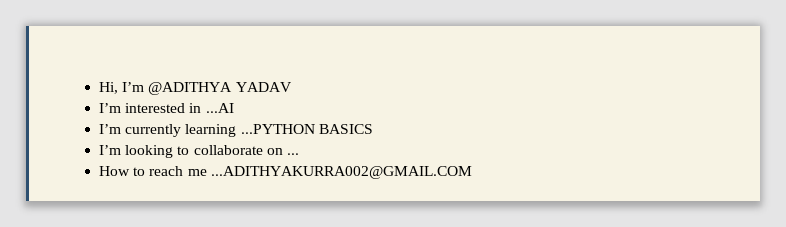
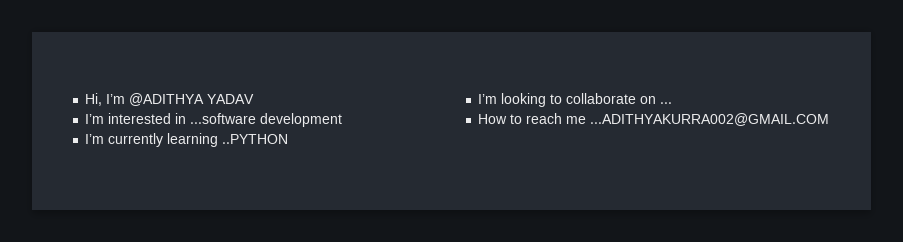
[205,103,234,113] ...AI -> [190,113,343,127] ...software development
[240,124,373,134] ...PYTHON BASICS -> [222,134,289,144] ..PYTHON

